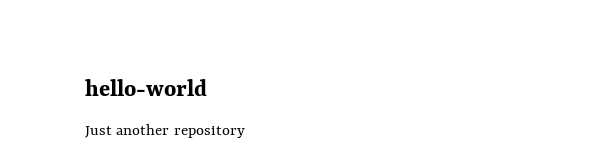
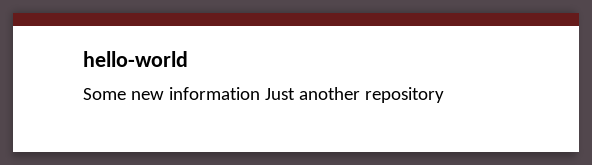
(207, 87) none -> [83,87,260,100] Some new information

